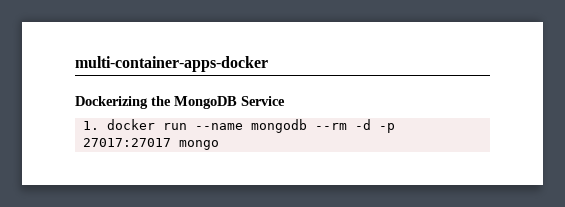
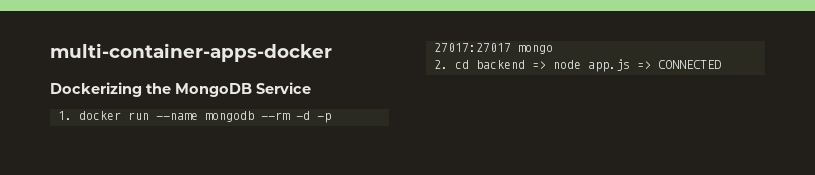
(220, 145) none -> [433,59,721,72] // 2. cd backend => node app.js => CONNECTED

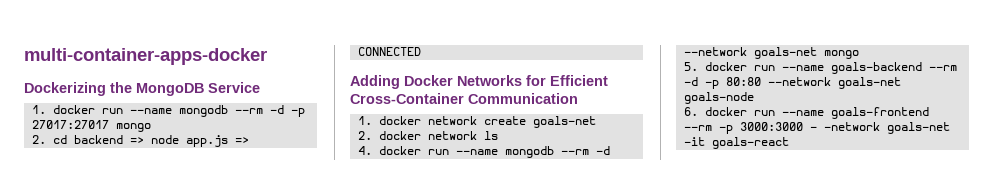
(721, 64) none -> [350,75,608,89] [350,93,578,104] [357,116,596,128] [357,131,498,140] [357,146,610,158] [683,47,859,59] [683,62,957,74] [683,77,901,89] [683,92,754,104] [683,107,929,119] [683,122,950,134] [683,137,789,149] // Adding Docker Networks for Efficient Cross-Container Communication // 1. docker network create goals-net // 2. docker network ls // 4. docker run --name mongodb --rm -d --network goals-net mongo // 5. docker run --name goals-backend --rm -d -p 80:80 --network goals-net goals-node // 6. docker run --name goals-frontend --rm -p 3000:3000 - -network goals-net -it goals-react

